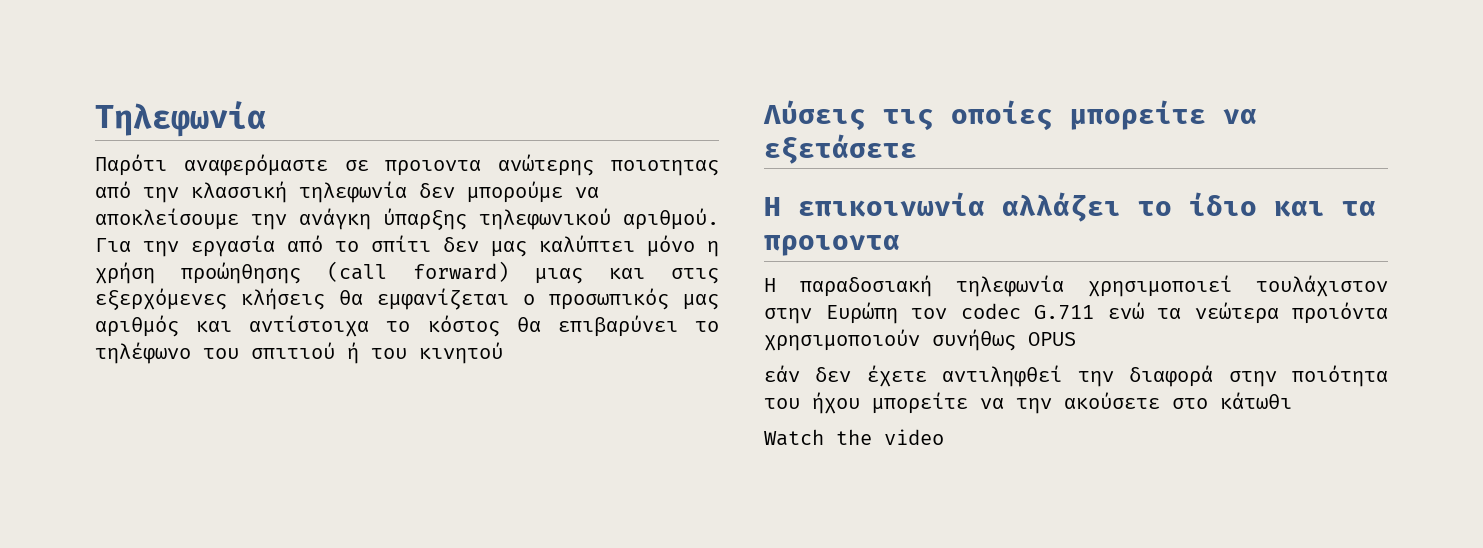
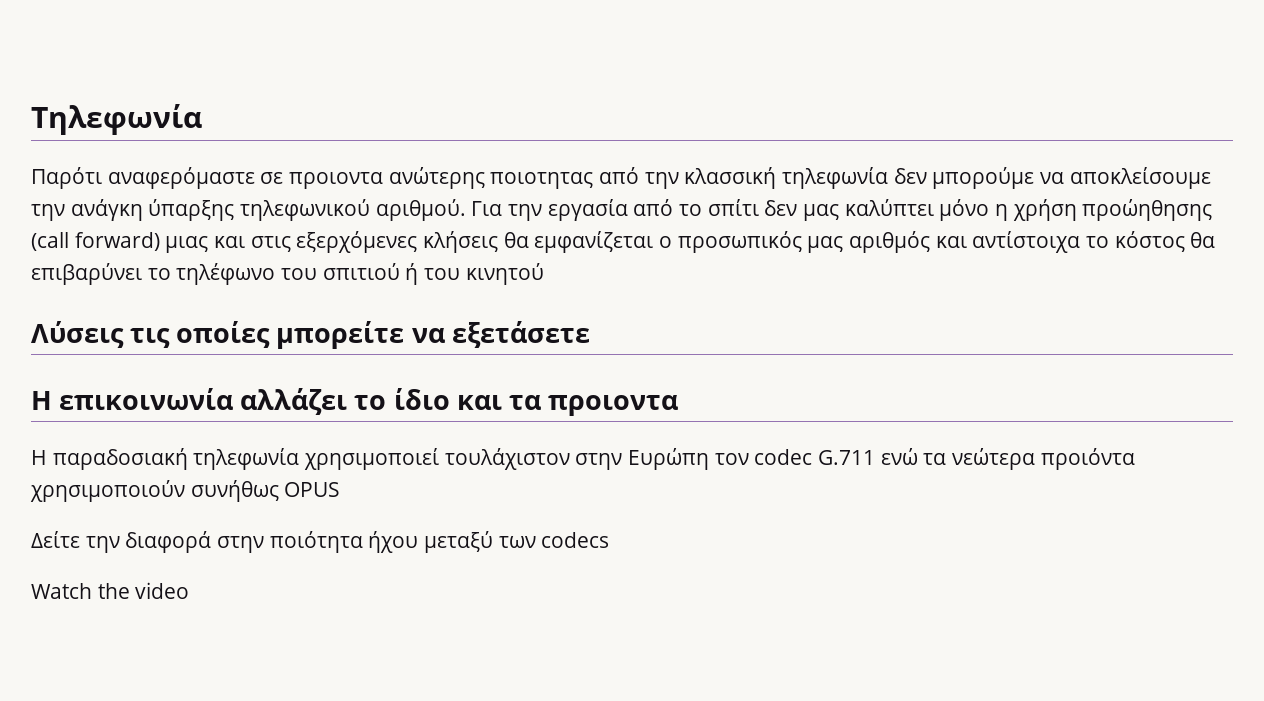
[764,365,1388,387] [764,392,1292,414] εάν δεν έχετε αντιληφθεί την διαφορά στην ποιότητα του ήχου μπορείτε να την ακούσετε στο κάτωθι -> [31,531,610,553] Δείτε την διαφορά στην ποιότητα ήχου μεταξύ των codecs

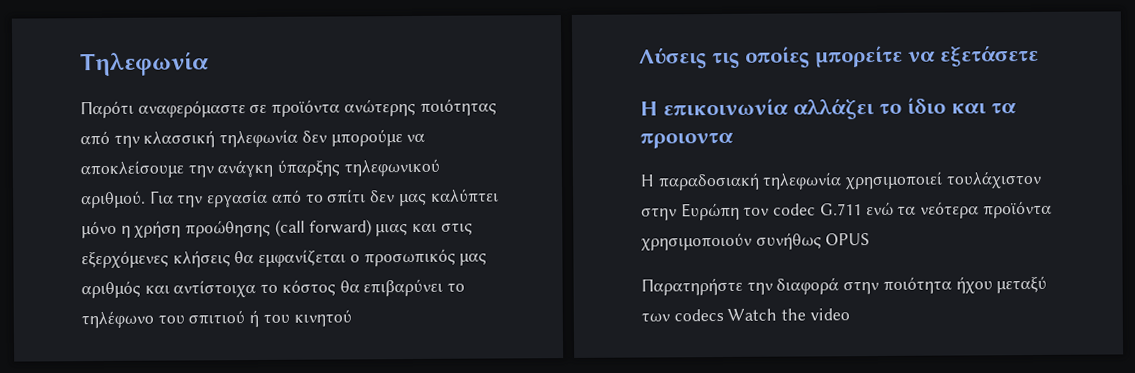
[289,167,594,189] προιοντα ανώτερης ποιοτητας -> [271,98,497,117] προϊόντα ανώτερης ποιότητας
[1082,199,1213,221] προώηθησης -> [185,219,272,238] προώθησης
[952,448,1135,470] νεώτερα προιόντα -> [920,200,1052,219] νεότερα προϊόντα
[31,531,80,548] Δείτε -> [641,277,743,296] Παρατηρήστε
(610, 540) // -> (724, 315) none

